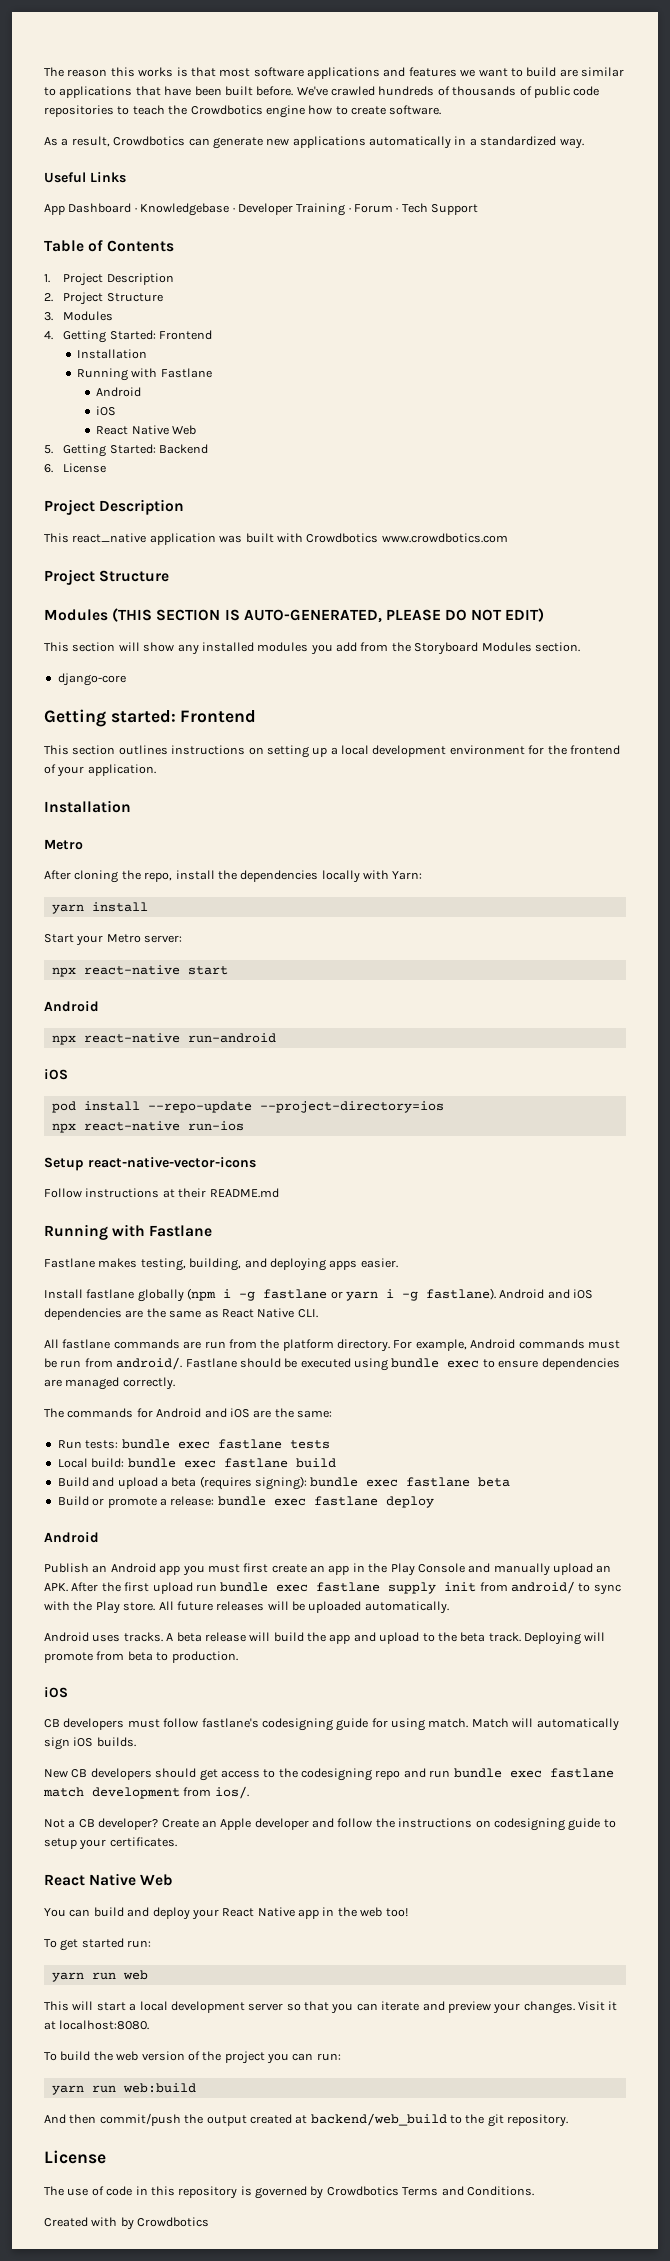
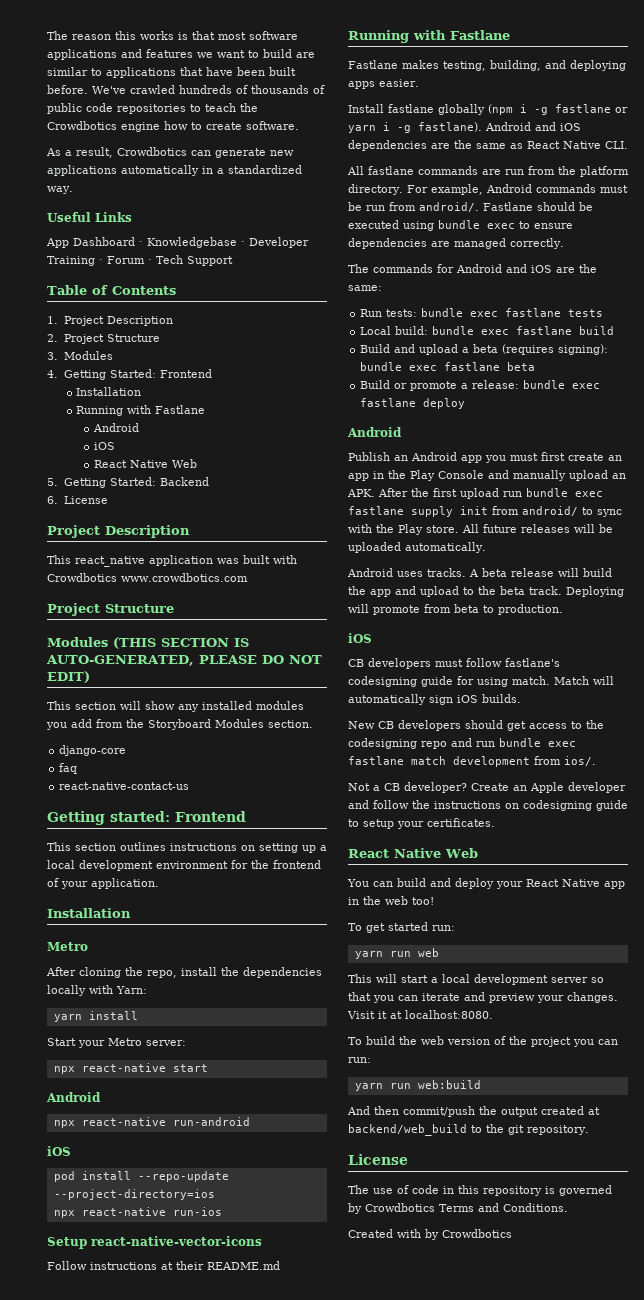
(126, 679) none -> [59,763,78,774] [59,782,190,790] // faq // react-native-contact-us

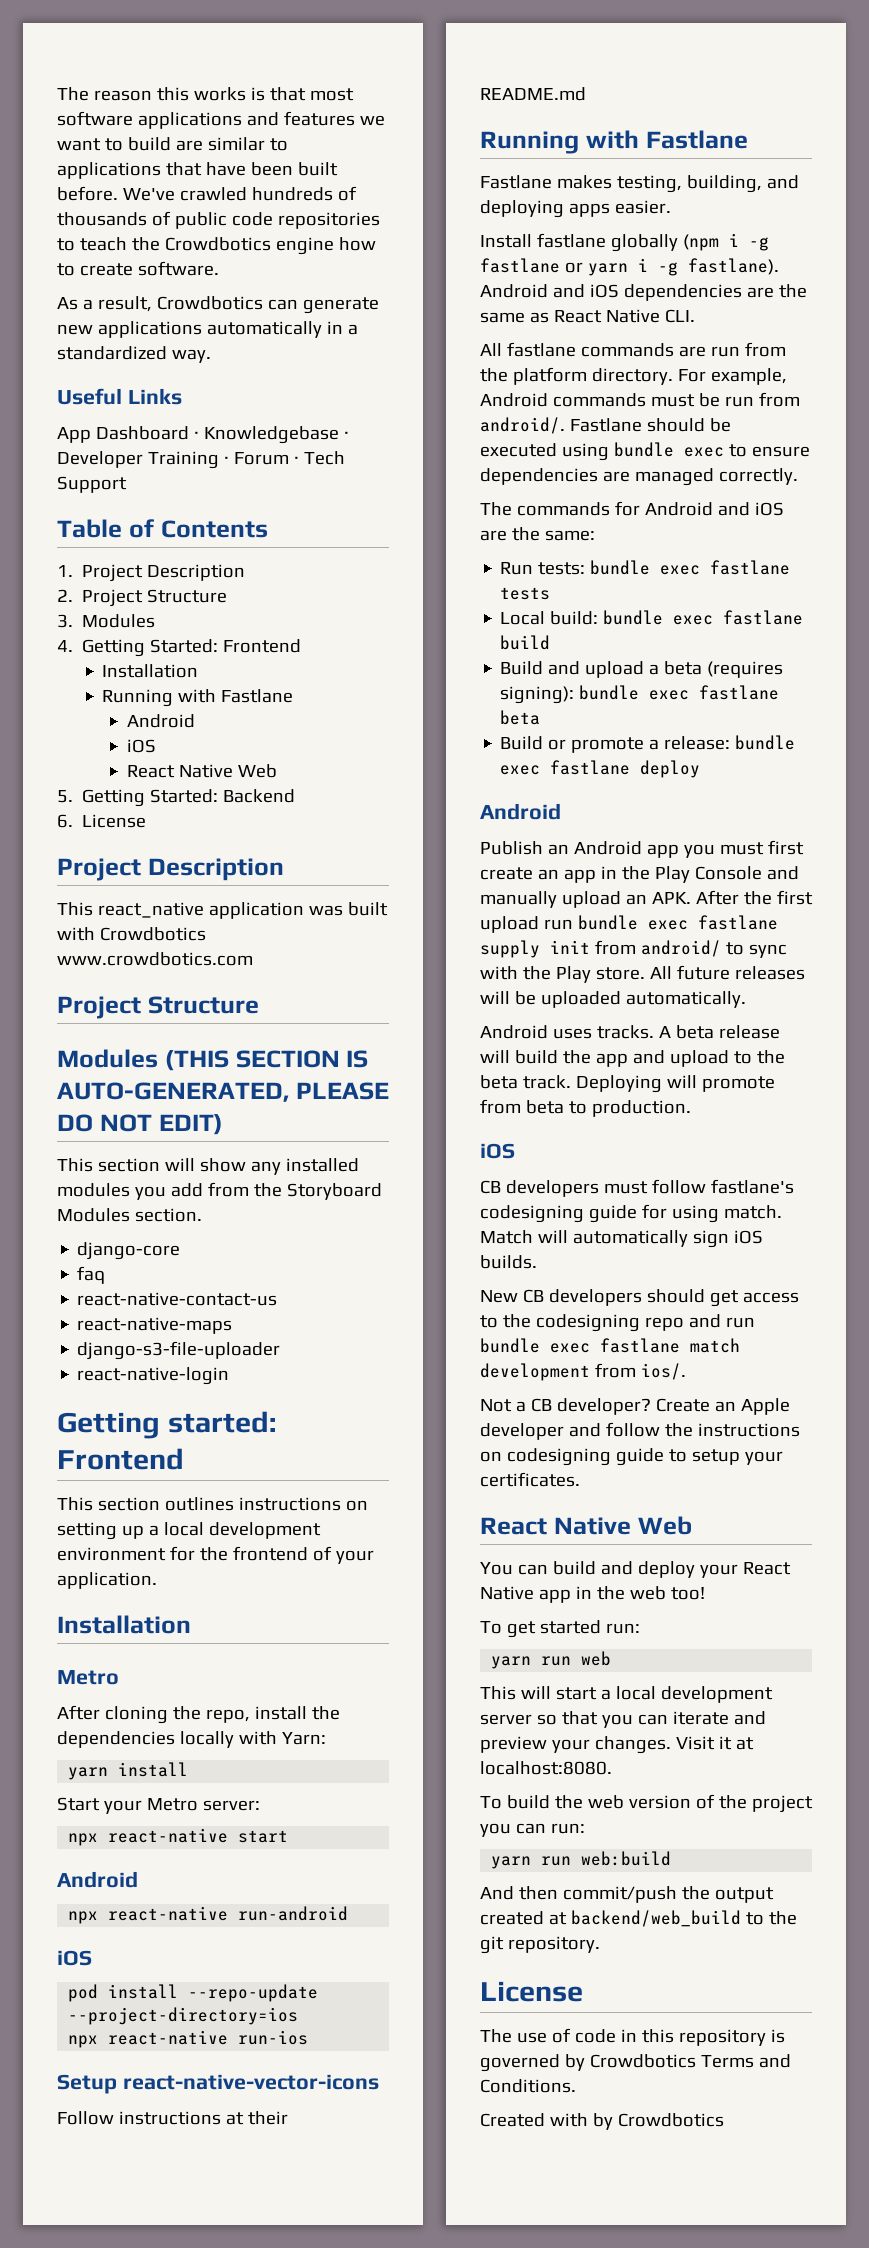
(190, 786) none -> [77,1317,233,1334] [77,1341,281,1360] [77,1367,230,1385] // react-native-maps // django-s3-file-uploader // react-native-login

